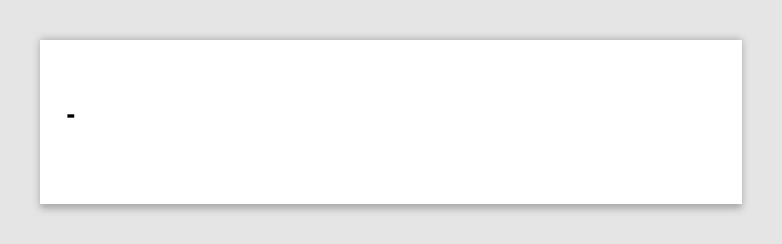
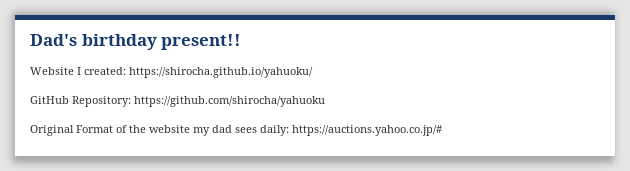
[66,114,76,122] - -> [30,34,242,50] [30,67,313,78] [30,96,325,107] [30,125,442,136] Dad's birthday present!! // Website I created: https://shirocha.github.io/yahuoku/ // GitHub Repository: https://github.com/shirocha/yahuoku // Original Format of the website my dad sees daily: https://auctions.yahoo.co.jp/#

